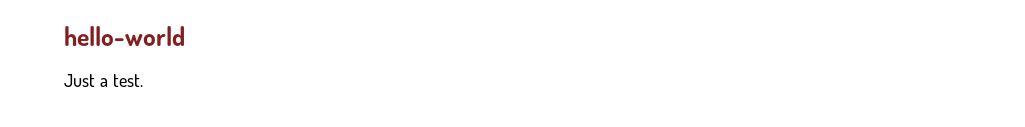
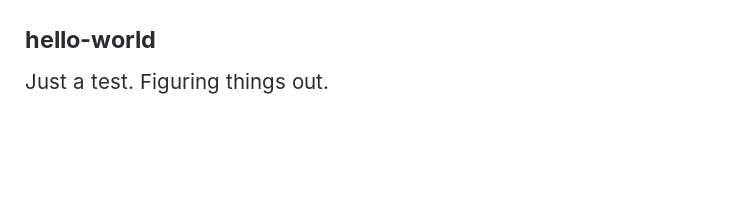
(143, 80) none -> [140,72,329,94] Figuring things out.

